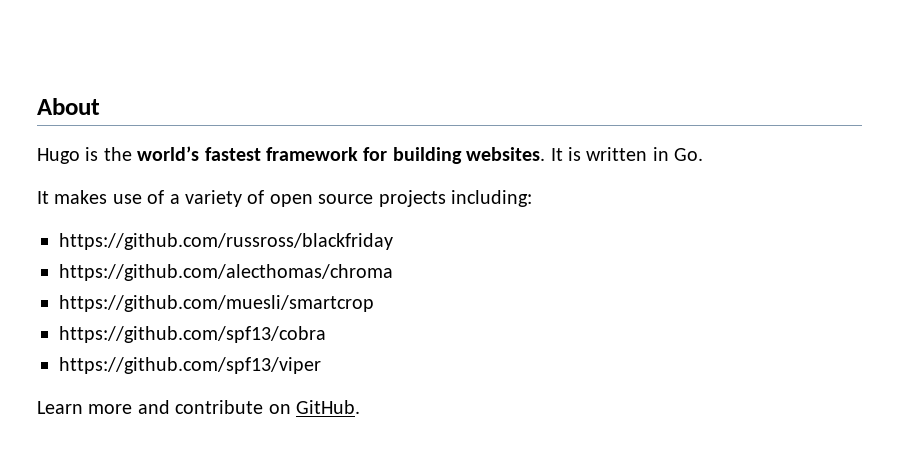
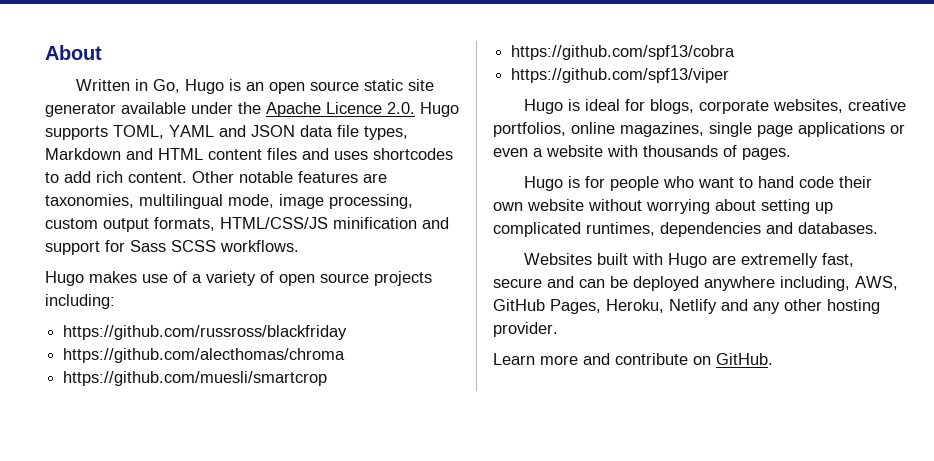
[37,146,704,164] [37,191,49,204] Hugo is the world’s fastest framework for building websites. It is written in Go. // It -> [76,79,435,94] [45,102,459,117] [45,125,408,140] [45,148,453,160] [45,171,387,183] [45,194,413,209] [45,217,449,232] [45,240,299,255] [45,271,84,286] Written in Go, Hugo is an open source static site generator available under the Apache Licence 2.0. Hugo supports TOML, YAML and JSON data file types, Markdown and HTML content files and uses shortcodes to add rich content. Other notable features are taxonomies, multilingual mode, image processing, custom output formats, HTML/CSS/JS minification and support for Sass SCSS workflows. // Hugo
(321, 365) none -> [524,99,907,114] [493,122,905,137] [493,145,791,160] [524,176,873,191] [493,199,833,214] [493,222,878,237] [524,253,855,268] [493,276,898,291] [493,299,880,314] [493,322,558,337] // Hugo is ideal for blogs, corporate websites, creative portfolios, online magazines, single page applications or even a website with thousands of pages. // Hugo is for people who want to hand code their own website without worrying about setting up complicated runtimes, dependencies and databases. // Websites built with Hugo are extremelly fast, secure and can be deployed anywhere including, AWS, GitHub Pages, Heroku, Netlify and any other hosting provider.

